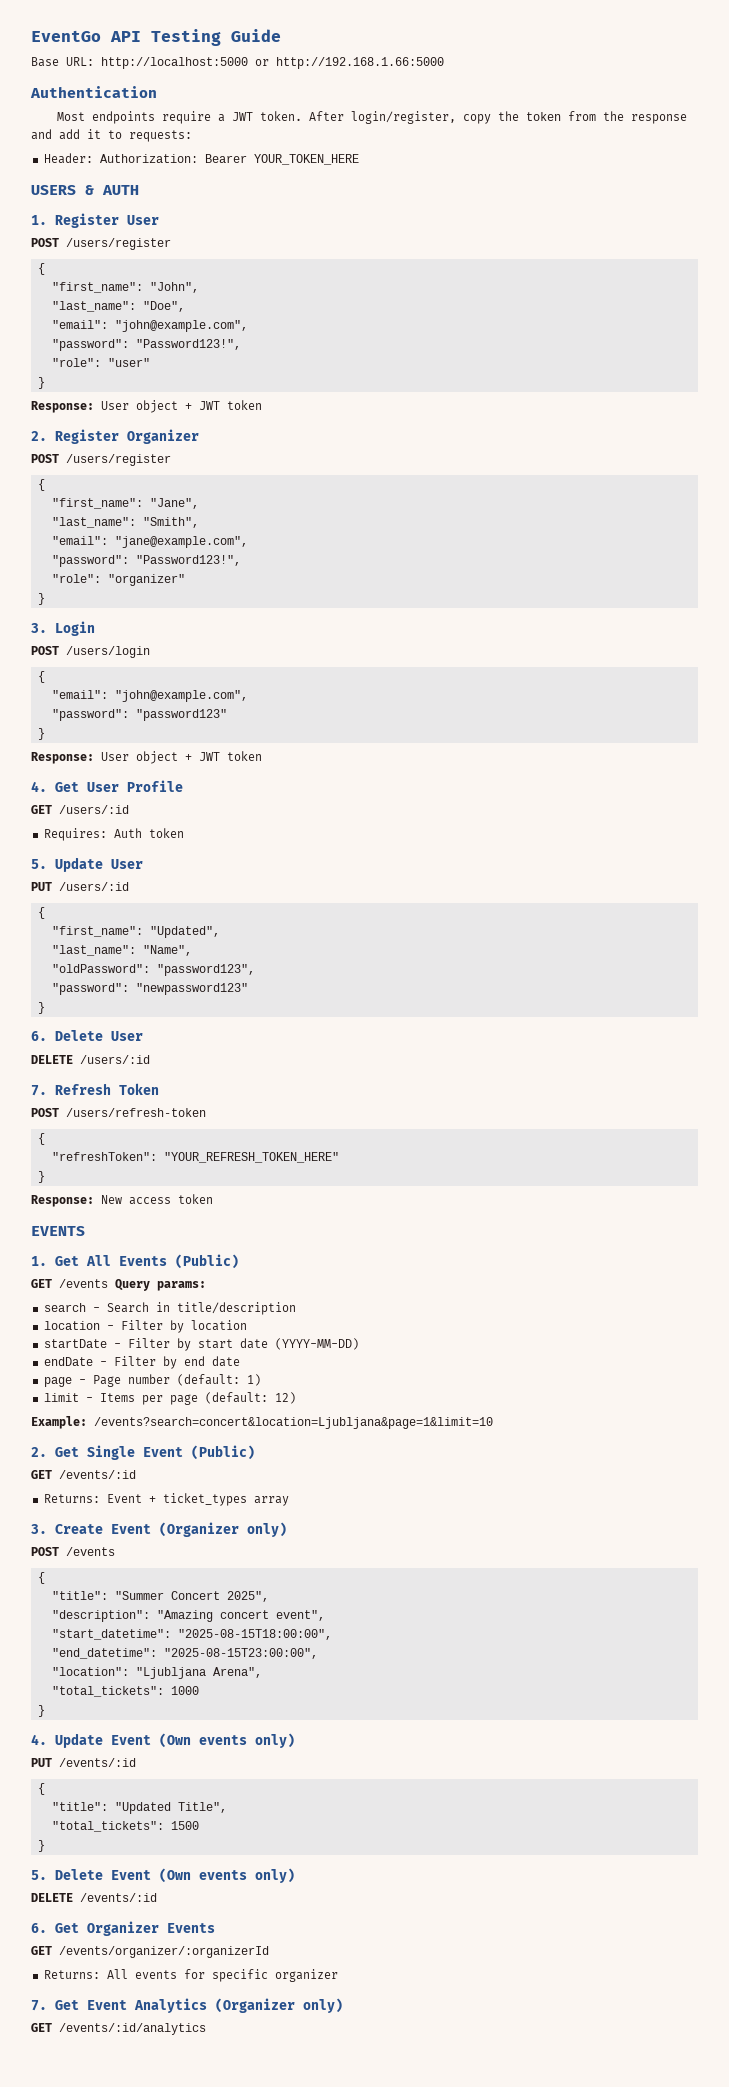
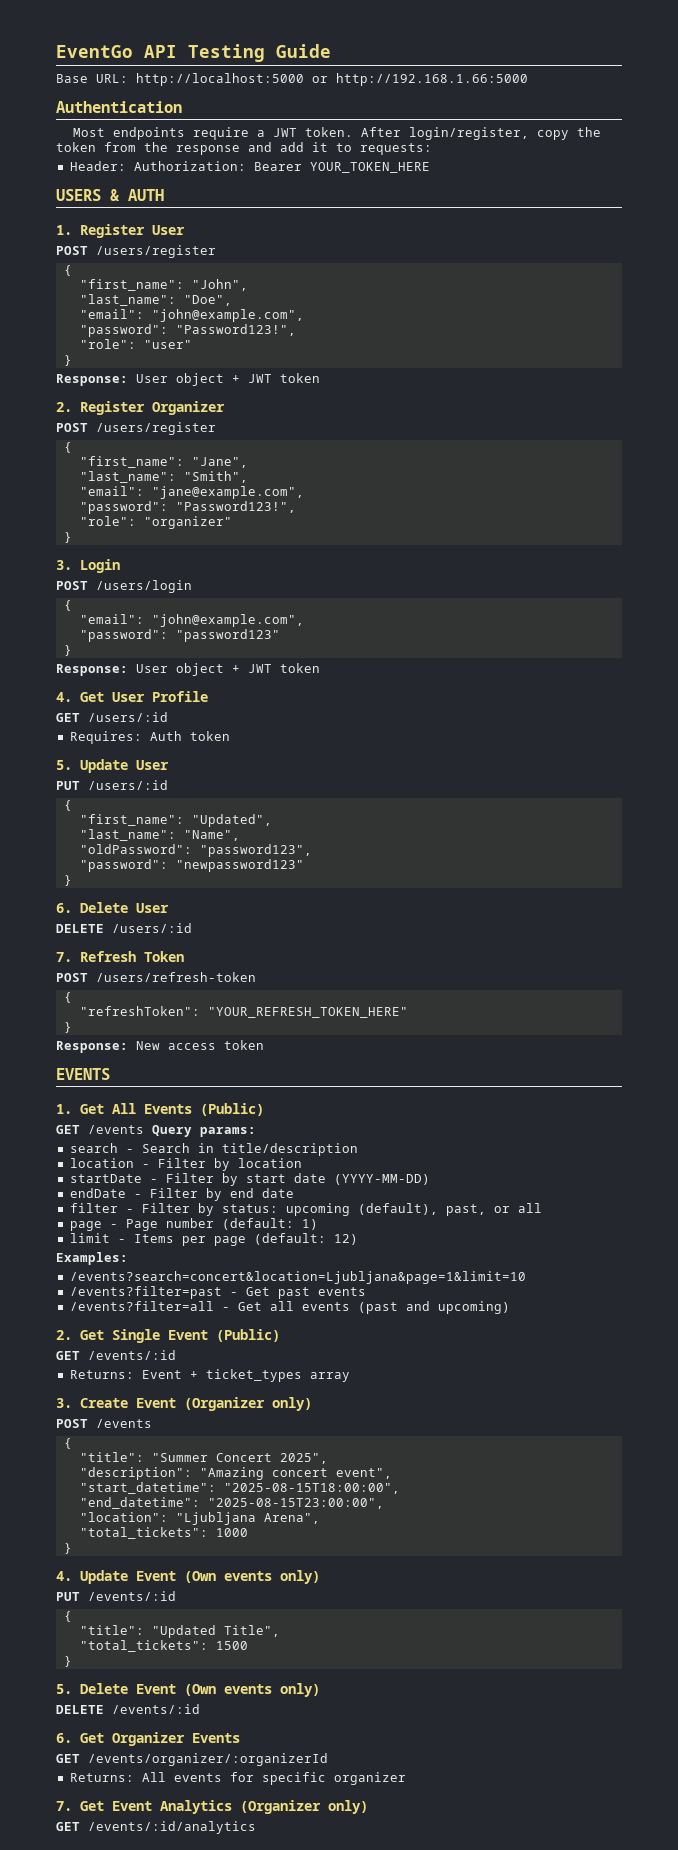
(240, 1361) none -> [69,1203,542,1216] // filter - Filter by status: upcoming (default), past, or all
[31,1416,87,1429] Example: -> [56,1252,128,1265] Examples: //
(493, 1423) none -> [69,1286,366,1299] [69,1301,510,1314] // /events?filter=past - Get past events // /events?filter=all - Get all events (past and upcoming)

